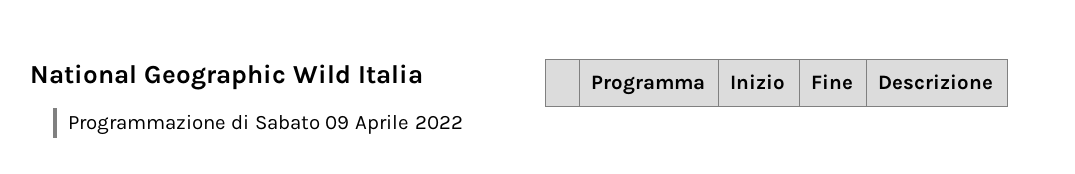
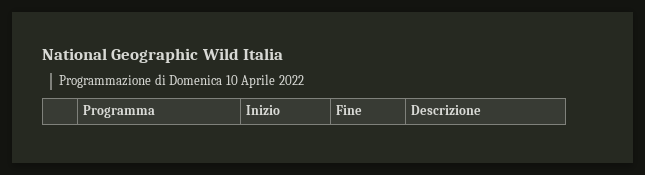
[254,115,350,130] Sabato 09 -> [169,75,238,85] Domenica 10

